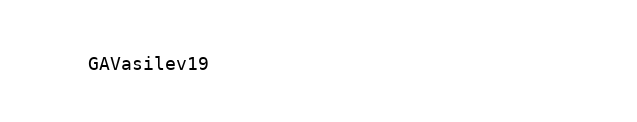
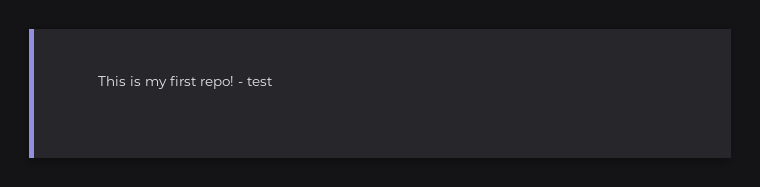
[88,56,209,70] GAVasilev19 -> [98,76,273,89] This is my first repo! - test

